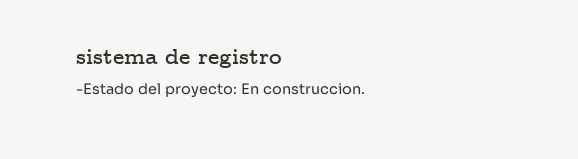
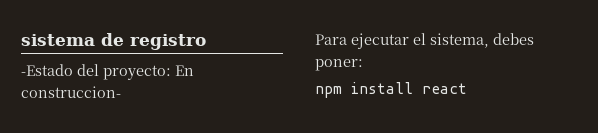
[262,83,365,95] construccion. -> [21,86,121,98] [315,33,534,49] [315,59,363,71] [315,82,467,98] construccion- // Para ejecutar el sistema, debes poner: // npm install react

